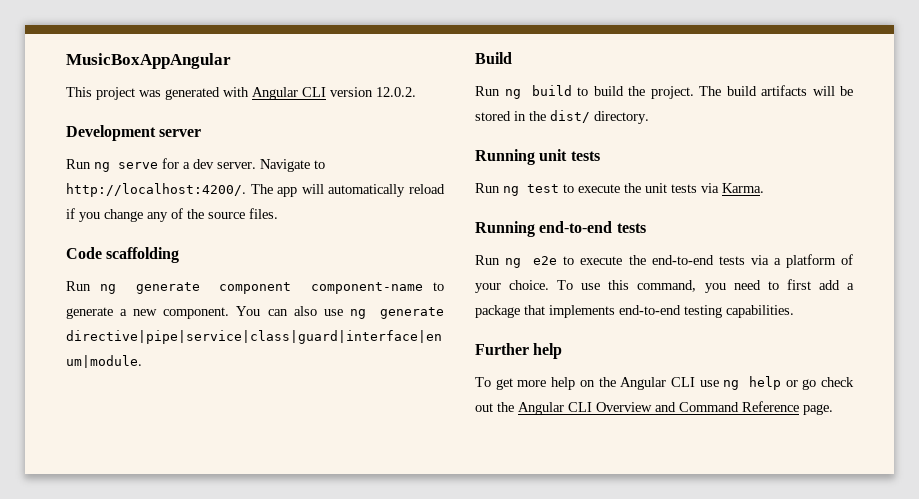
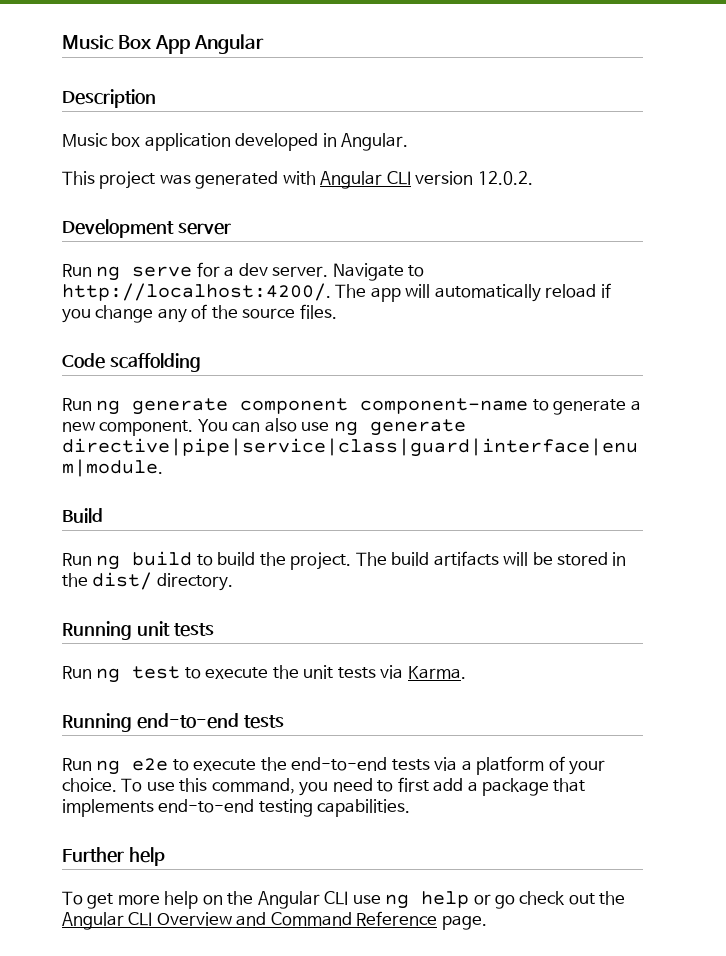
[66,53,231,69] MusicBoxAppAngular -> [62,34,265,54] [62,89,156,108] [62,133,409,151] Music Box App Angular // Description // Music box application developed in Angular.

